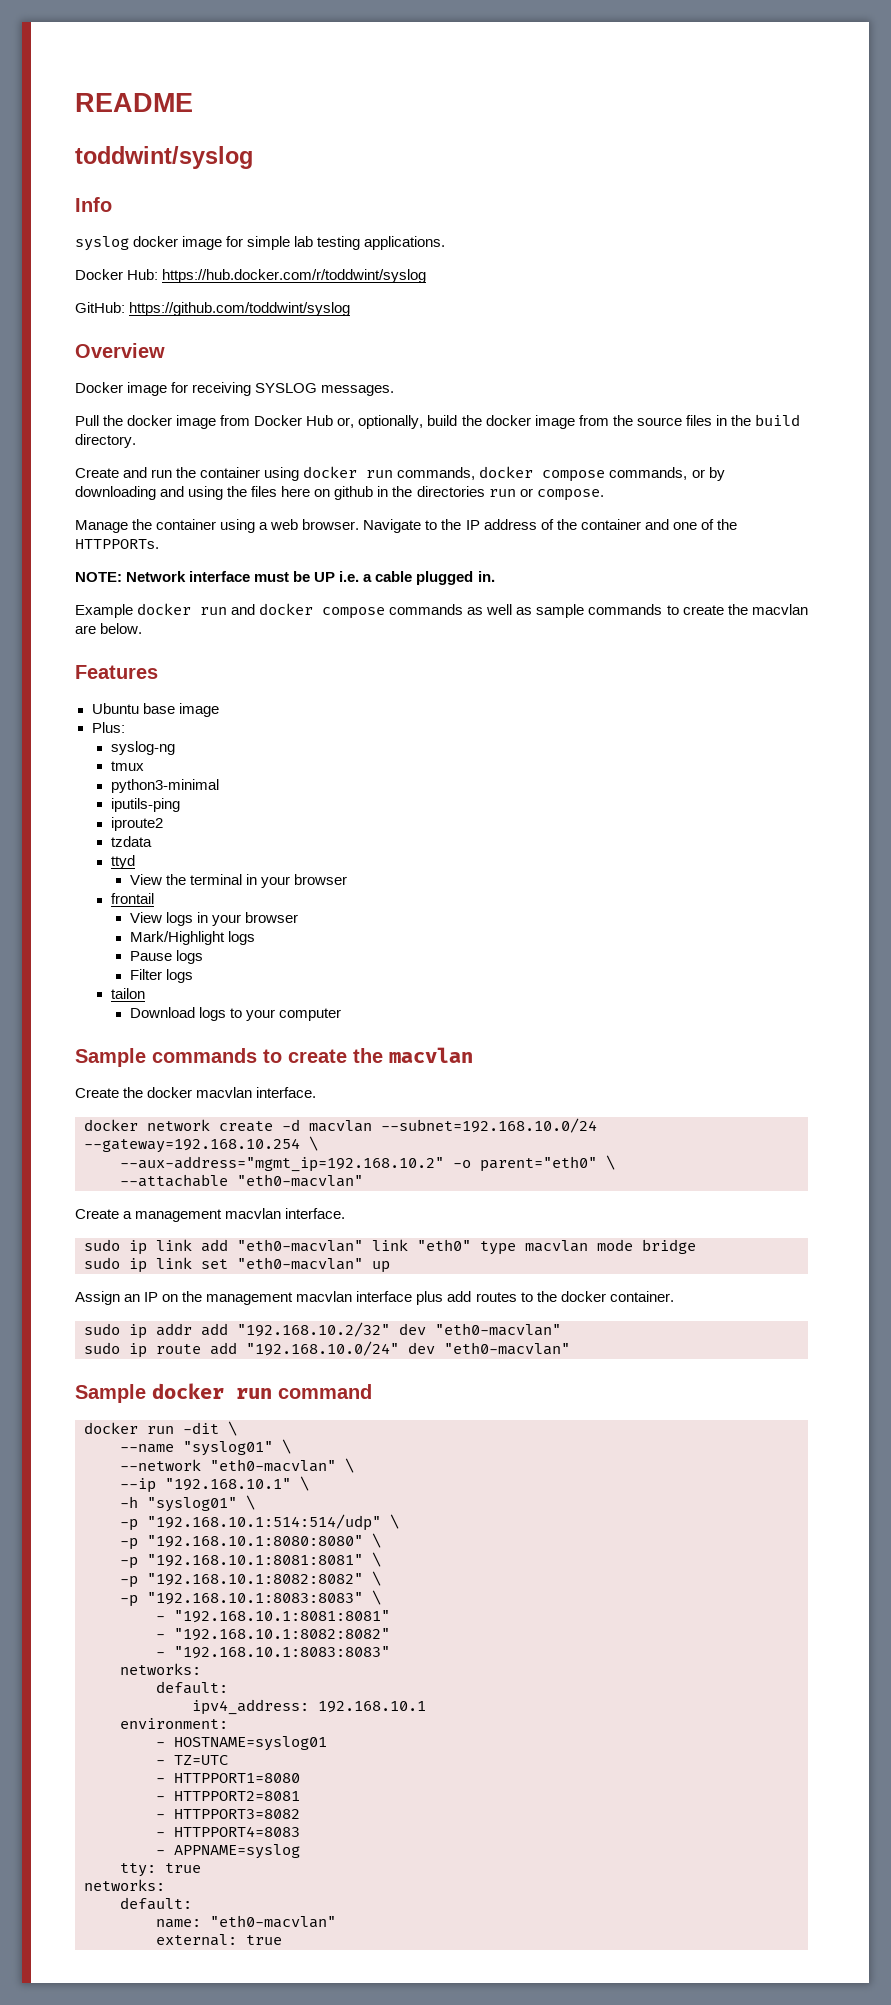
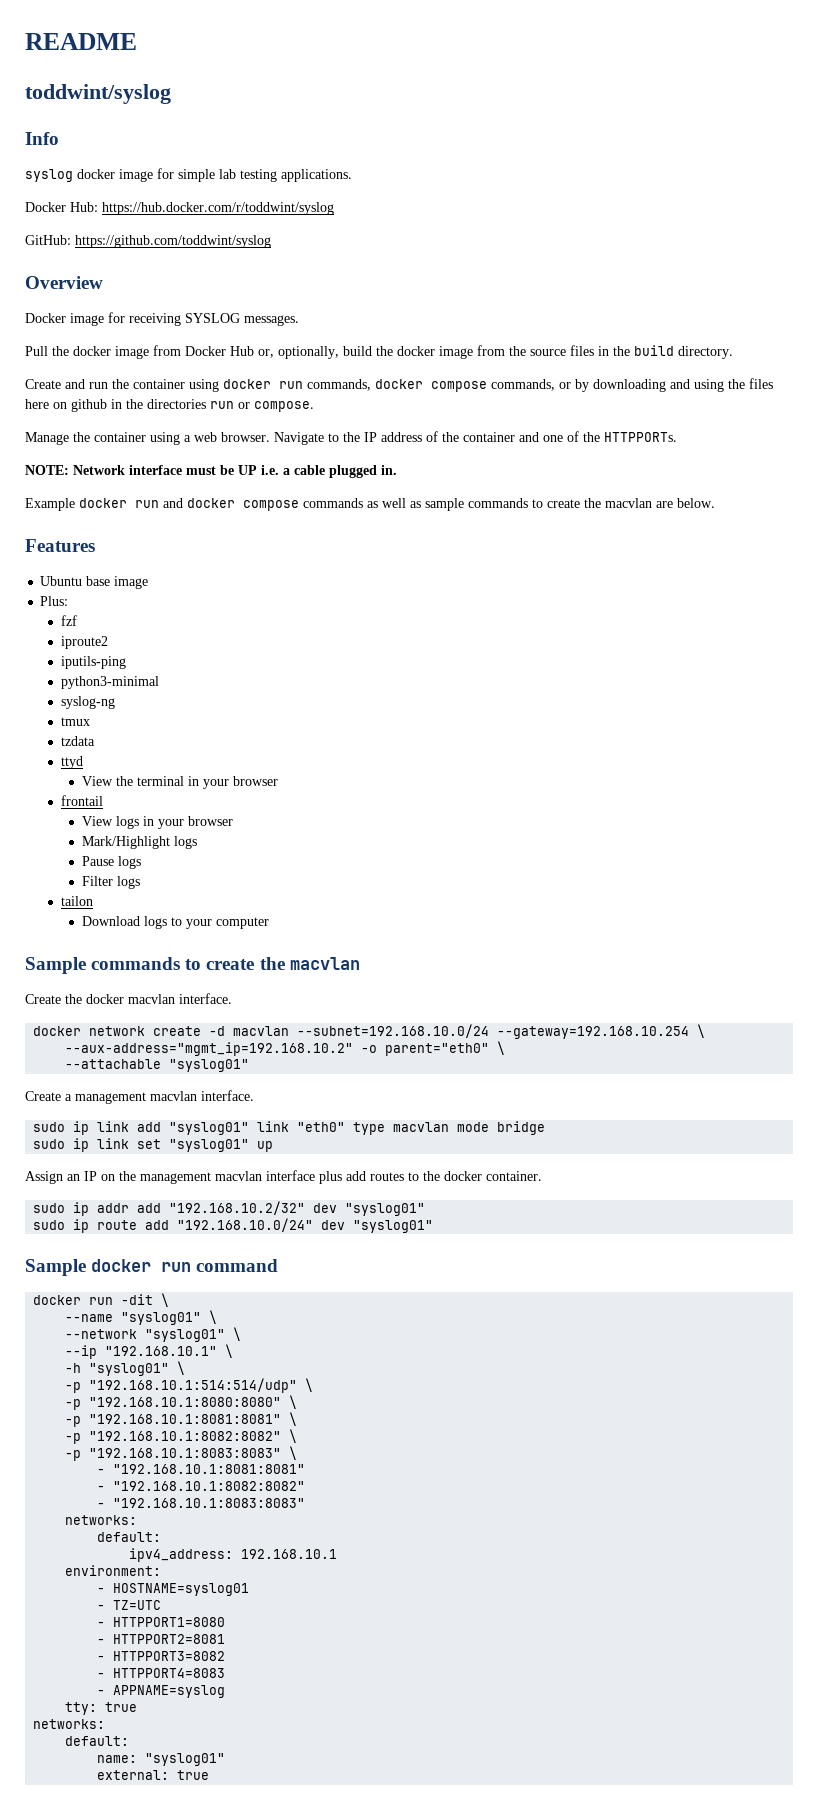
(125, 727) none -> [60,615,77,626] [60,636,108,649] [60,656,126,669] [60,676,159,689] // fzf // iproute2 // iputils-ping // python3-minimal
[110,779,219,793] [110,798,180,812] [110,817,163,831] // python3-minimal // iputils-ping // iproute2 -> (90, 721) none
[237,1174,363,1187] "eth0-macvlan" -> [169,1059,250,1072] "syslog01"
[237,1239,363,1252] "eth0-macvlan" -> [169,1122,250,1135] "syslog01"
[237,1257,363,1270] "eth0-macvlan" -> [169,1139,250,1152] "syslog01"
[435,1323,561,1336] "eth0-macvlan" -> [345,1203,426,1216] "syslog01"
[444,1342,570,1355] "eth0-macvlan" -> [353,1220,434,1233] "syslog01"
[210,1459,336,1472] "eth0-macvlan" -> [145,1329,226,1342] "syslog01"
[210,1915,336,1928] "eth0-macvlan" -> [145,1753,226,1766] "syslog01"

